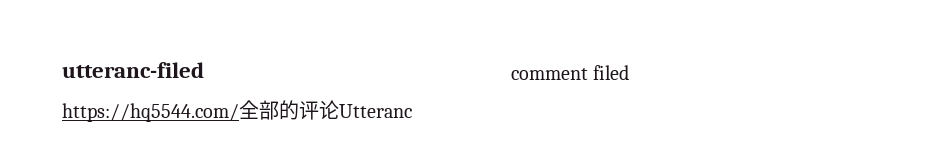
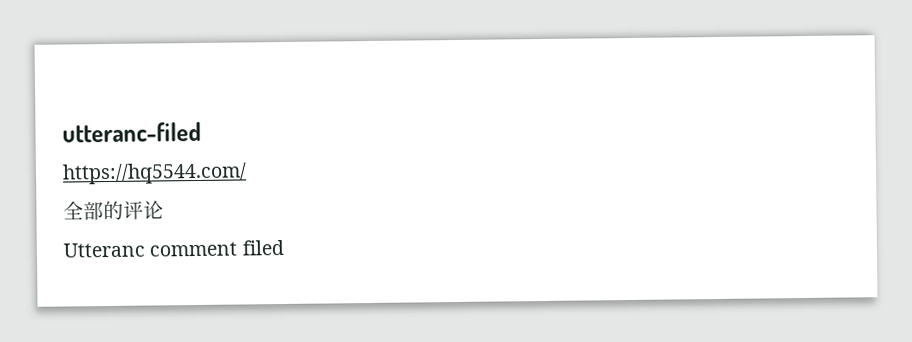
(239, 112) none -> (247, 173) //
(339, 110) none -> (164, 210) //

